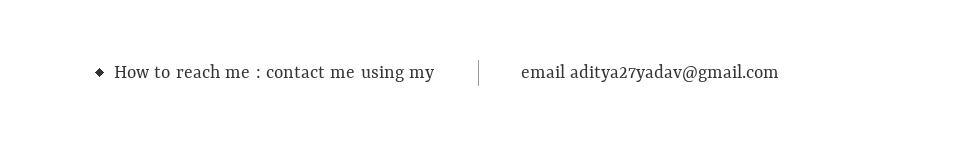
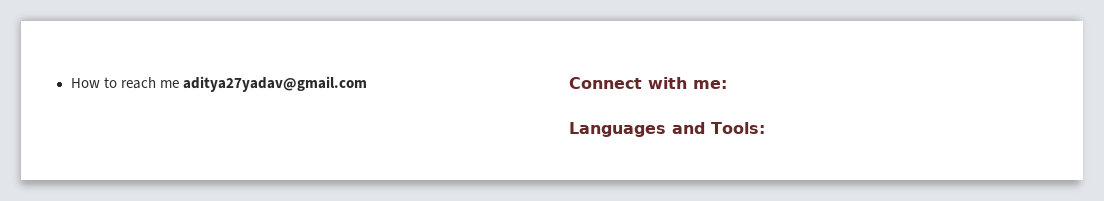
[255,64,780,82] : contact me using my email aditya27yadav@gmail.com -> [182,76,367,92] [569,77,727,89] [569,122,765,137] aditya27yadav@gmail.com // Connect with me: // Languages and Tools:

